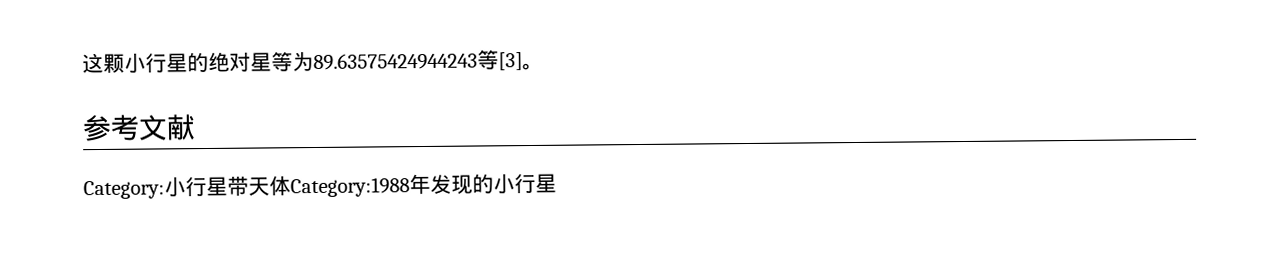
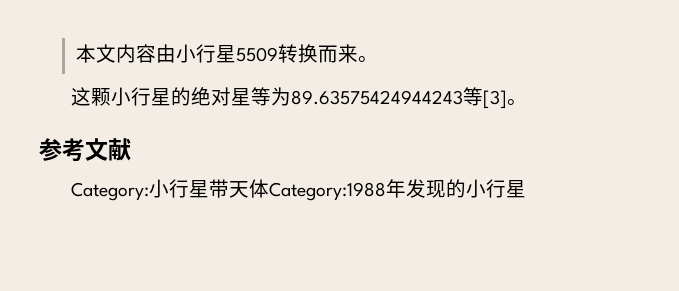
(82, 63) none -> [75,44,378,63] 本文内容由小行星5509转换而来。 //

